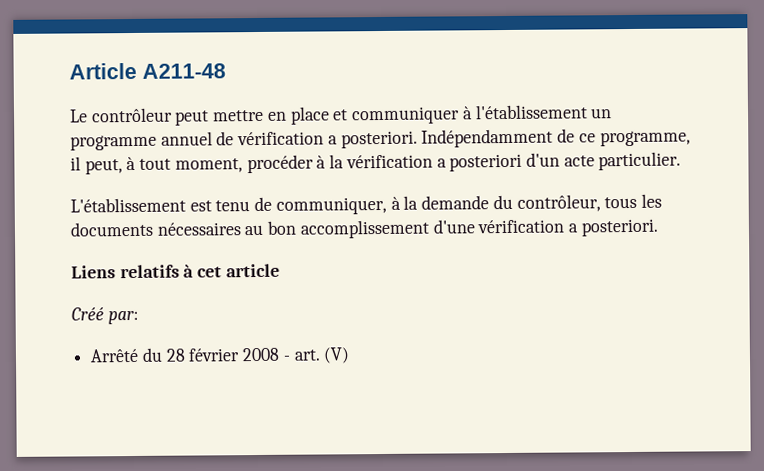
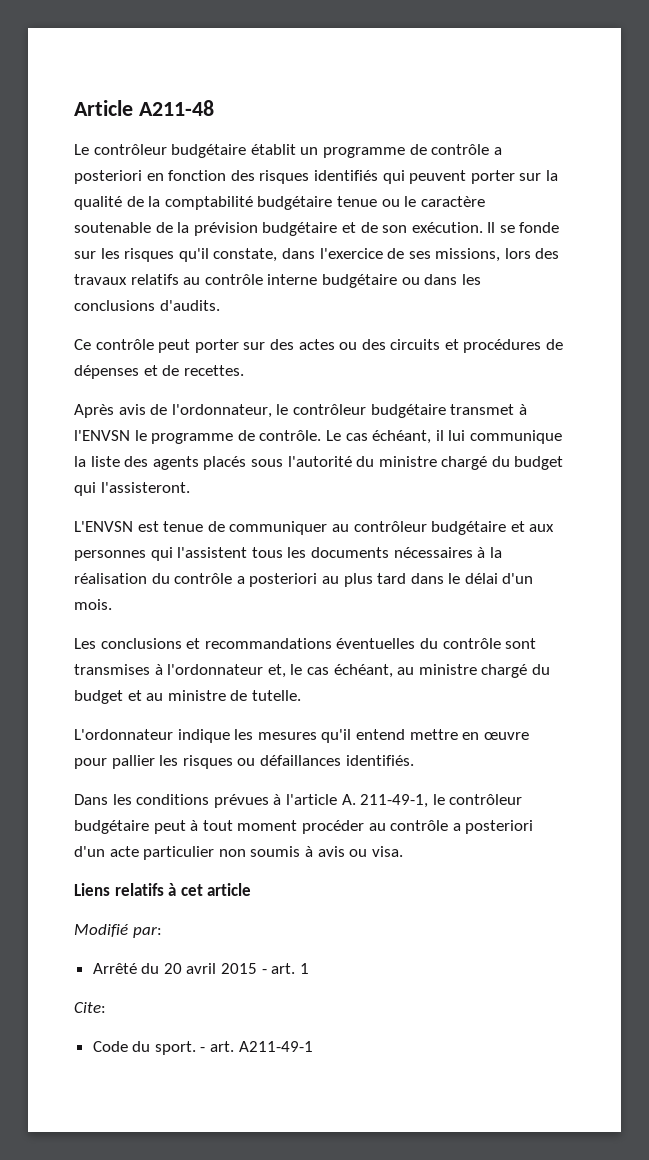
[174,104,613,126] [70,128,691,151] [70,151,682,175] [70,193,662,215] [70,218,659,239] peut mettre en place et communiquer à l'établissement un programme annuel de vérification a posteriori. Indépendamment de ce programme, il peut, à tout moment, procéder à la vérification a posteriori d'un acte particulier. // L'établissement est tenu de communiquer, à la demande du contrôleur, tous les documents nécessaires au bon accomplissement d'une vérification a posteriori. -> [171,144,502,158] [74,170,558,184] [74,196,485,210] [74,222,560,236] [74,248,560,262] [74,274,481,288] [74,300,220,311] [74,339,564,353] [74,365,244,379] [74,404,527,418] [74,430,562,444] [74,456,564,470] [74,482,190,496] [74,521,555,535] [74,547,502,561] [74,573,534,587] [74,599,112,610] [74,638,537,649] [74,664,550,678] [74,690,301,704] [74,729,529,743] [74,755,414,769] [74,794,523,808] [74,820,534,834] [74,846,403,860] budgétaire établit un programme de contrôle a posteriori en fonction des risques identifiés qui peuvent porter sur la qualité de la comptabilité budgétaire tenue ou le caractère soutenable de la prévision budgétaire et de son exécution. Il se fonde sur les risques qu'il constate, dans l'exercice de ses missions, lors des travaux relatifs au contrôle interne budgétaire ou dans les conclusions d'audits. // Ce contrôle peut porter sur des actes ou des circuits et procédures de dépenses et de recettes. // Après avis de l'ordonnateur, le contrôleur budgétaire transmet à l'ENVSN le programme de contrôle. Le cas échéant, il lui communique la liste des agents placés sous l'autorité du ministre chargé du budget qui l'assisteront. // L'ENVSN est tenue de communiquer au contrôleur budgétaire et aux personnes qui l'assistent tous les documents nécessaires à la réalisation du contrôle a posteriori au plus tard dans le délai d'un mois. // Les conclusions et recommandations éventuelles du contrôle sont transmises à l'ordonnateur et, le cas échéant, au ministre chargé du budget et au ministre de tutelle. // L'ordonnateur indique les mesures qu'il entend mettre en œuvre pour pallier les risques ou défaillances identifiés. // Dans les conditions prévues à l'article A. 211-49-1, le contrôleur budgétaire peut à tout moment procéder au contrôle a posteriori d'un acte particulier non soumis à avis ou visa.
[71,307,104,321] Créé -> [74,924,129,937] Modifié
[165,347,351,364] 28 février 2008 - art. (V) -> [163,963,309,974] [74,1002,106,1013] [92,1041,313,1055] 20 avril 2015 - art. 1 // Cite: // Code du sport. - art. A211-49-1

